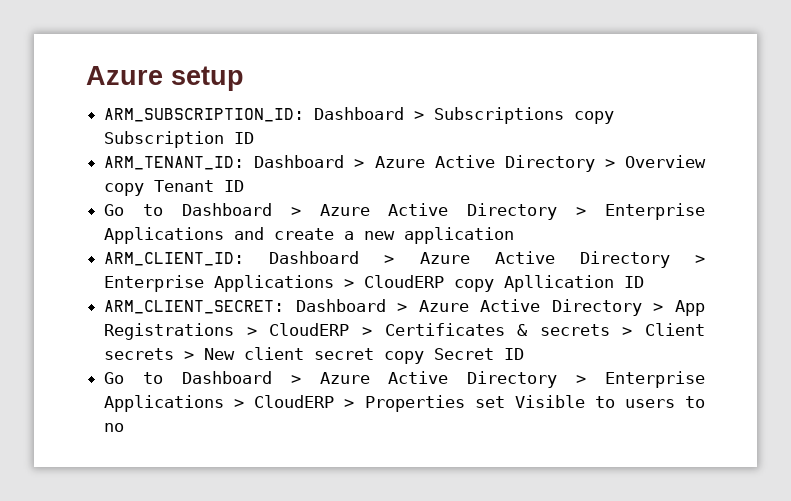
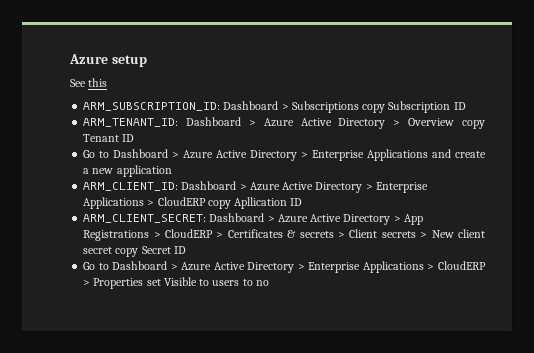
(244, 78) none -> [70,78,108,87] // See this

